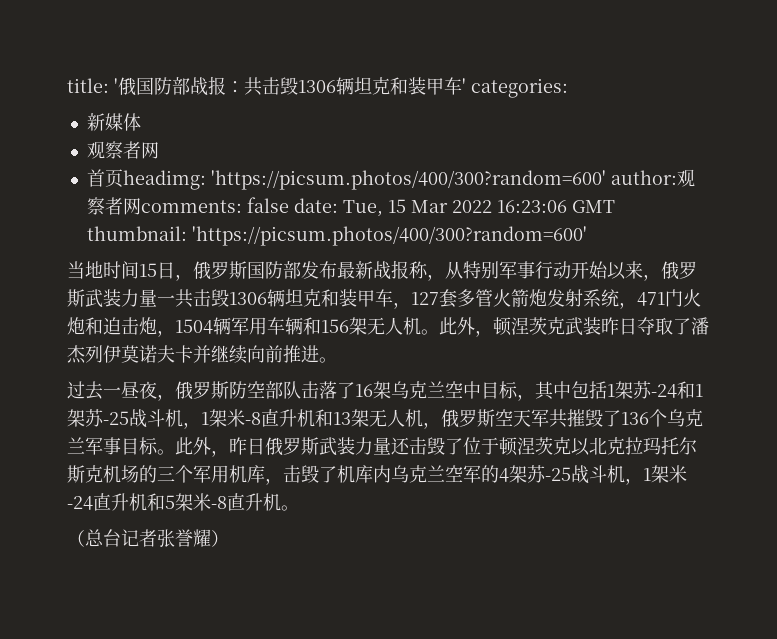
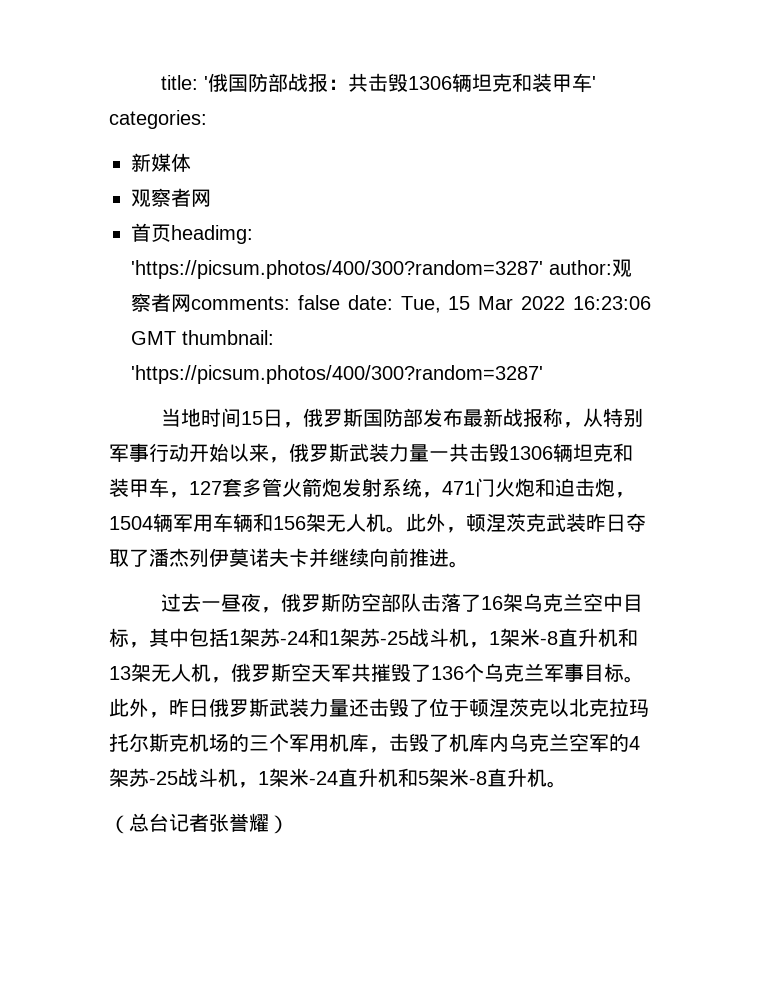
[210,170,606,190] 'https://picsum.photos/400/300?random=600' -> [131,260,543,279] 'https://picsum.photos/400/300?random=3287'
[191,226,587,246] 'https://picsum.photos/400/300?random=600' -> [131,365,543,384] 'https://picsum.photos/400/300?random=3287'

